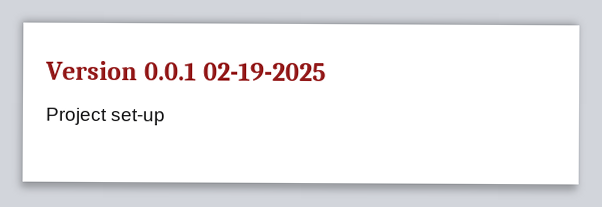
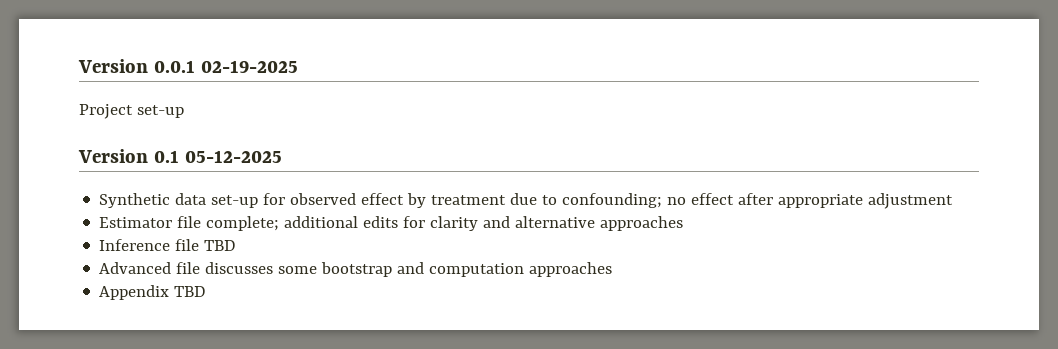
(166, 117) none -> [78,149,282,163] [99,193,954,209] [99,216,684,231] [99,239,237,251] [99,262,613,277] [99,285,207,300] // Version 0.1 05-12-2025 // Synthetic data set-up for observed effect by treatment due to confounding; no effect after appropriate adjustment // Estimator file complete; additional edits for clarity and alternative approaches // Inference file TBD // Advanced file discusses some bootstrap and computation approaches // Appendix TBD

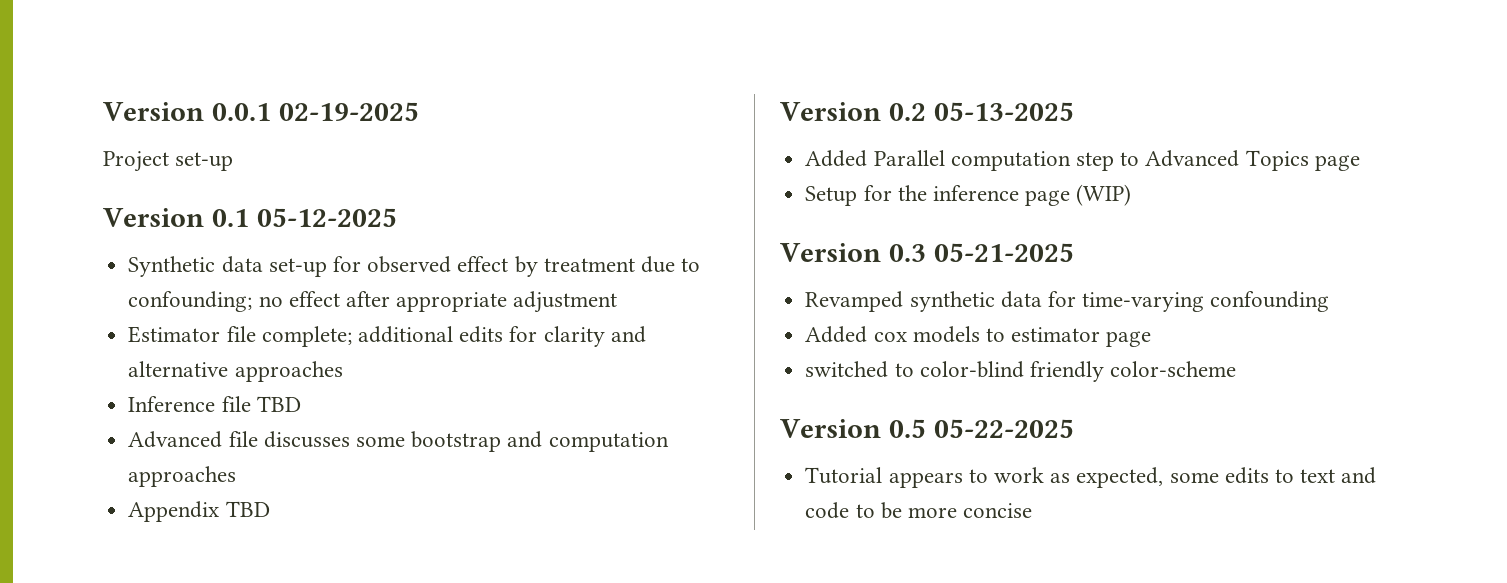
(207, 291) none -> [780,102,1074,121] [805,150,1360,171] [805,184,1132,206] [780,243,1074,262] [805,291,1330,312] [805,326,1152,347] [805,361,1237,382] [780,419,1074,438] [805,467,1377,488] [805,502,1033,519] // Version 0.2 05-13-2025 // Added Parallel computation step to Advanced Topics page // Setup for the inference page (WIP) // Version 0.3 05-21-2025 // Revamped synthetic data for time-varying confounding // Added cox models to estimator page // switched to color-blind friendly color-scheme // Version 0.5 05-22-2025 // Tutorial appears to work as expected, some edits to text and code to be more concise

